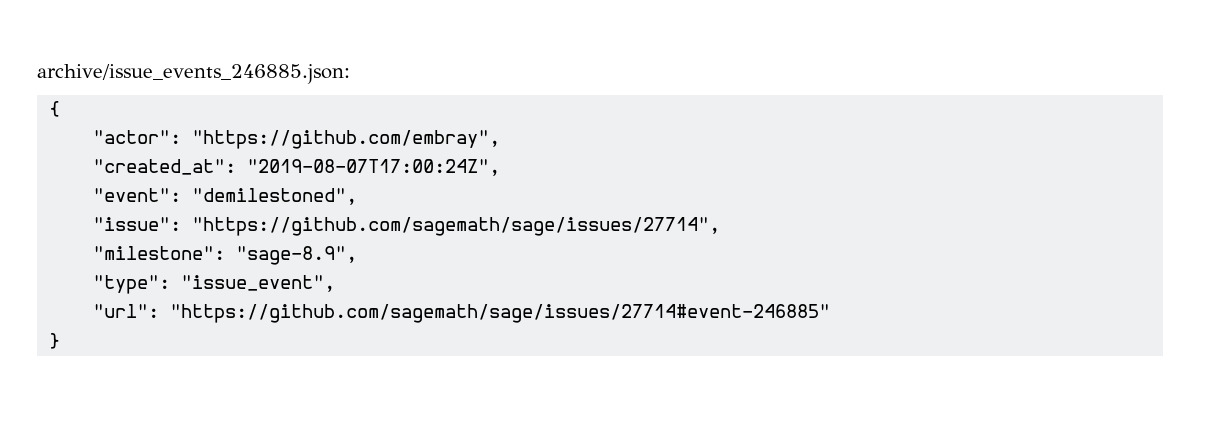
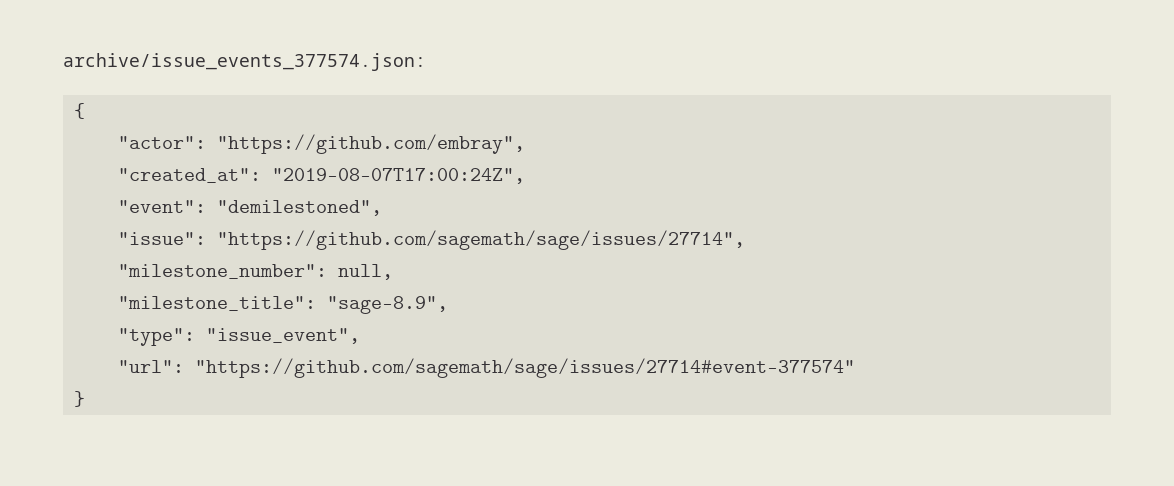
[37,64,350,84] archive/issue_events_246885.json: -> [63,53,426,71] archive/issue_events_377574.json:
[93,246,226,260] "milestone": -> [117,264,393,280] [117,296,316,311] "milestone_number": null, // "milestone_title":
[170,304,831,323] "https://github.com/sagemath/sage/issues/27714#event-246885" -> [194,358,855,378] "https://github.com/sagemath/sage/issues/27714#event-377574"

